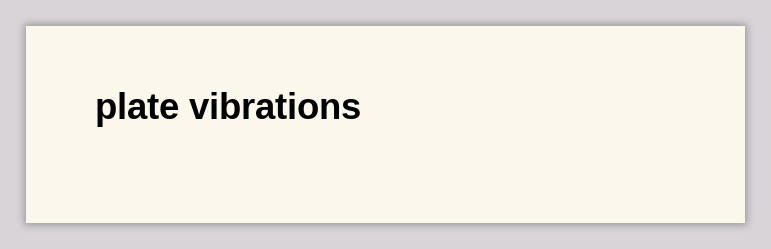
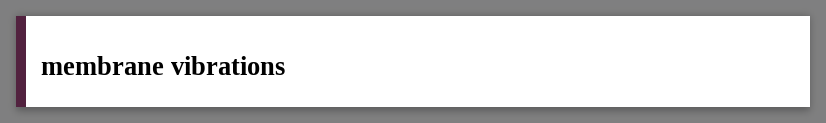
[95,92,179,127] plate -> [41,56,164,75] membrane

